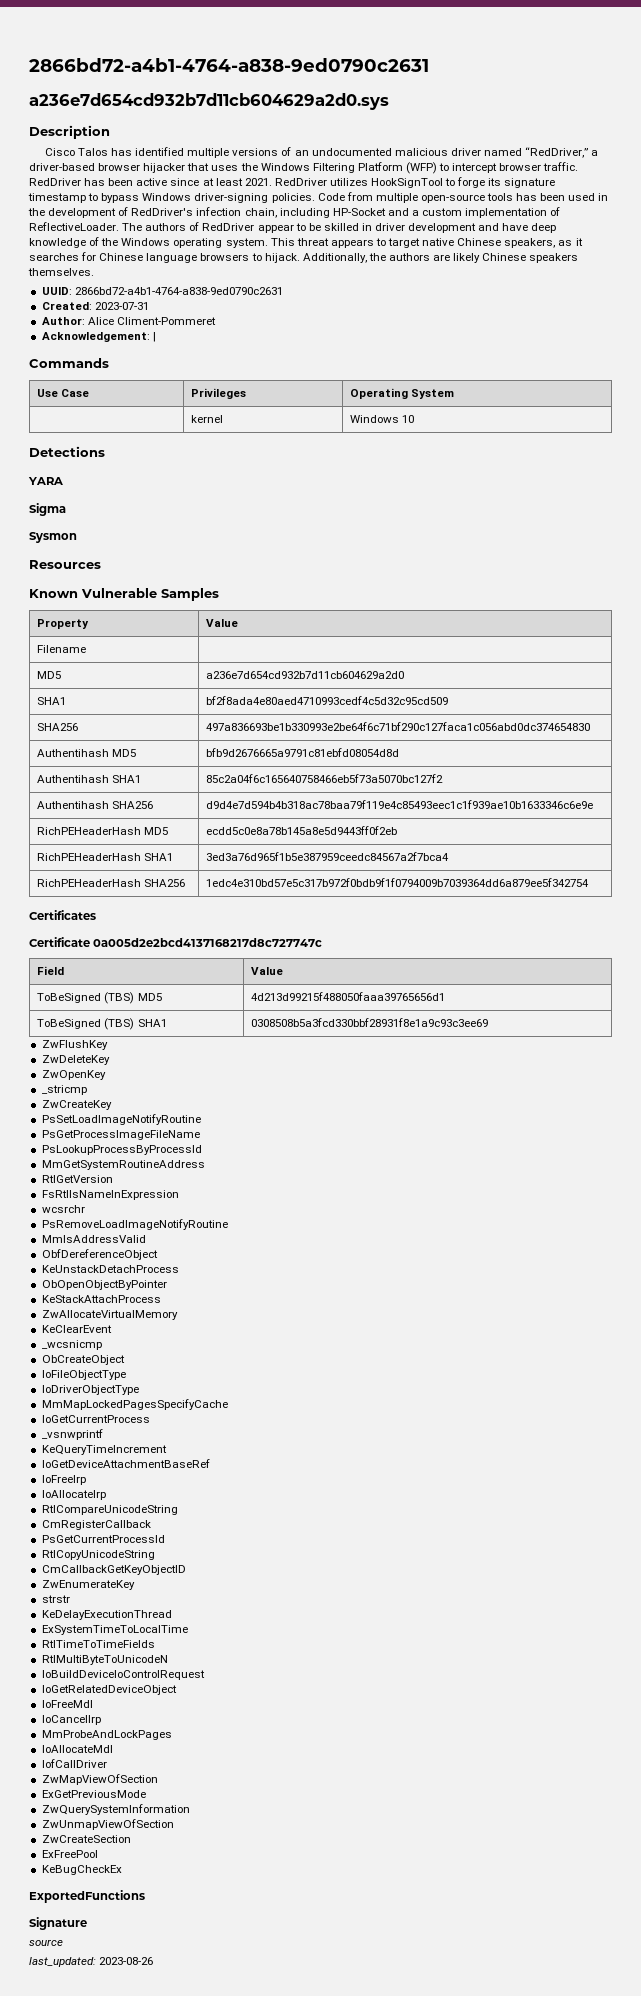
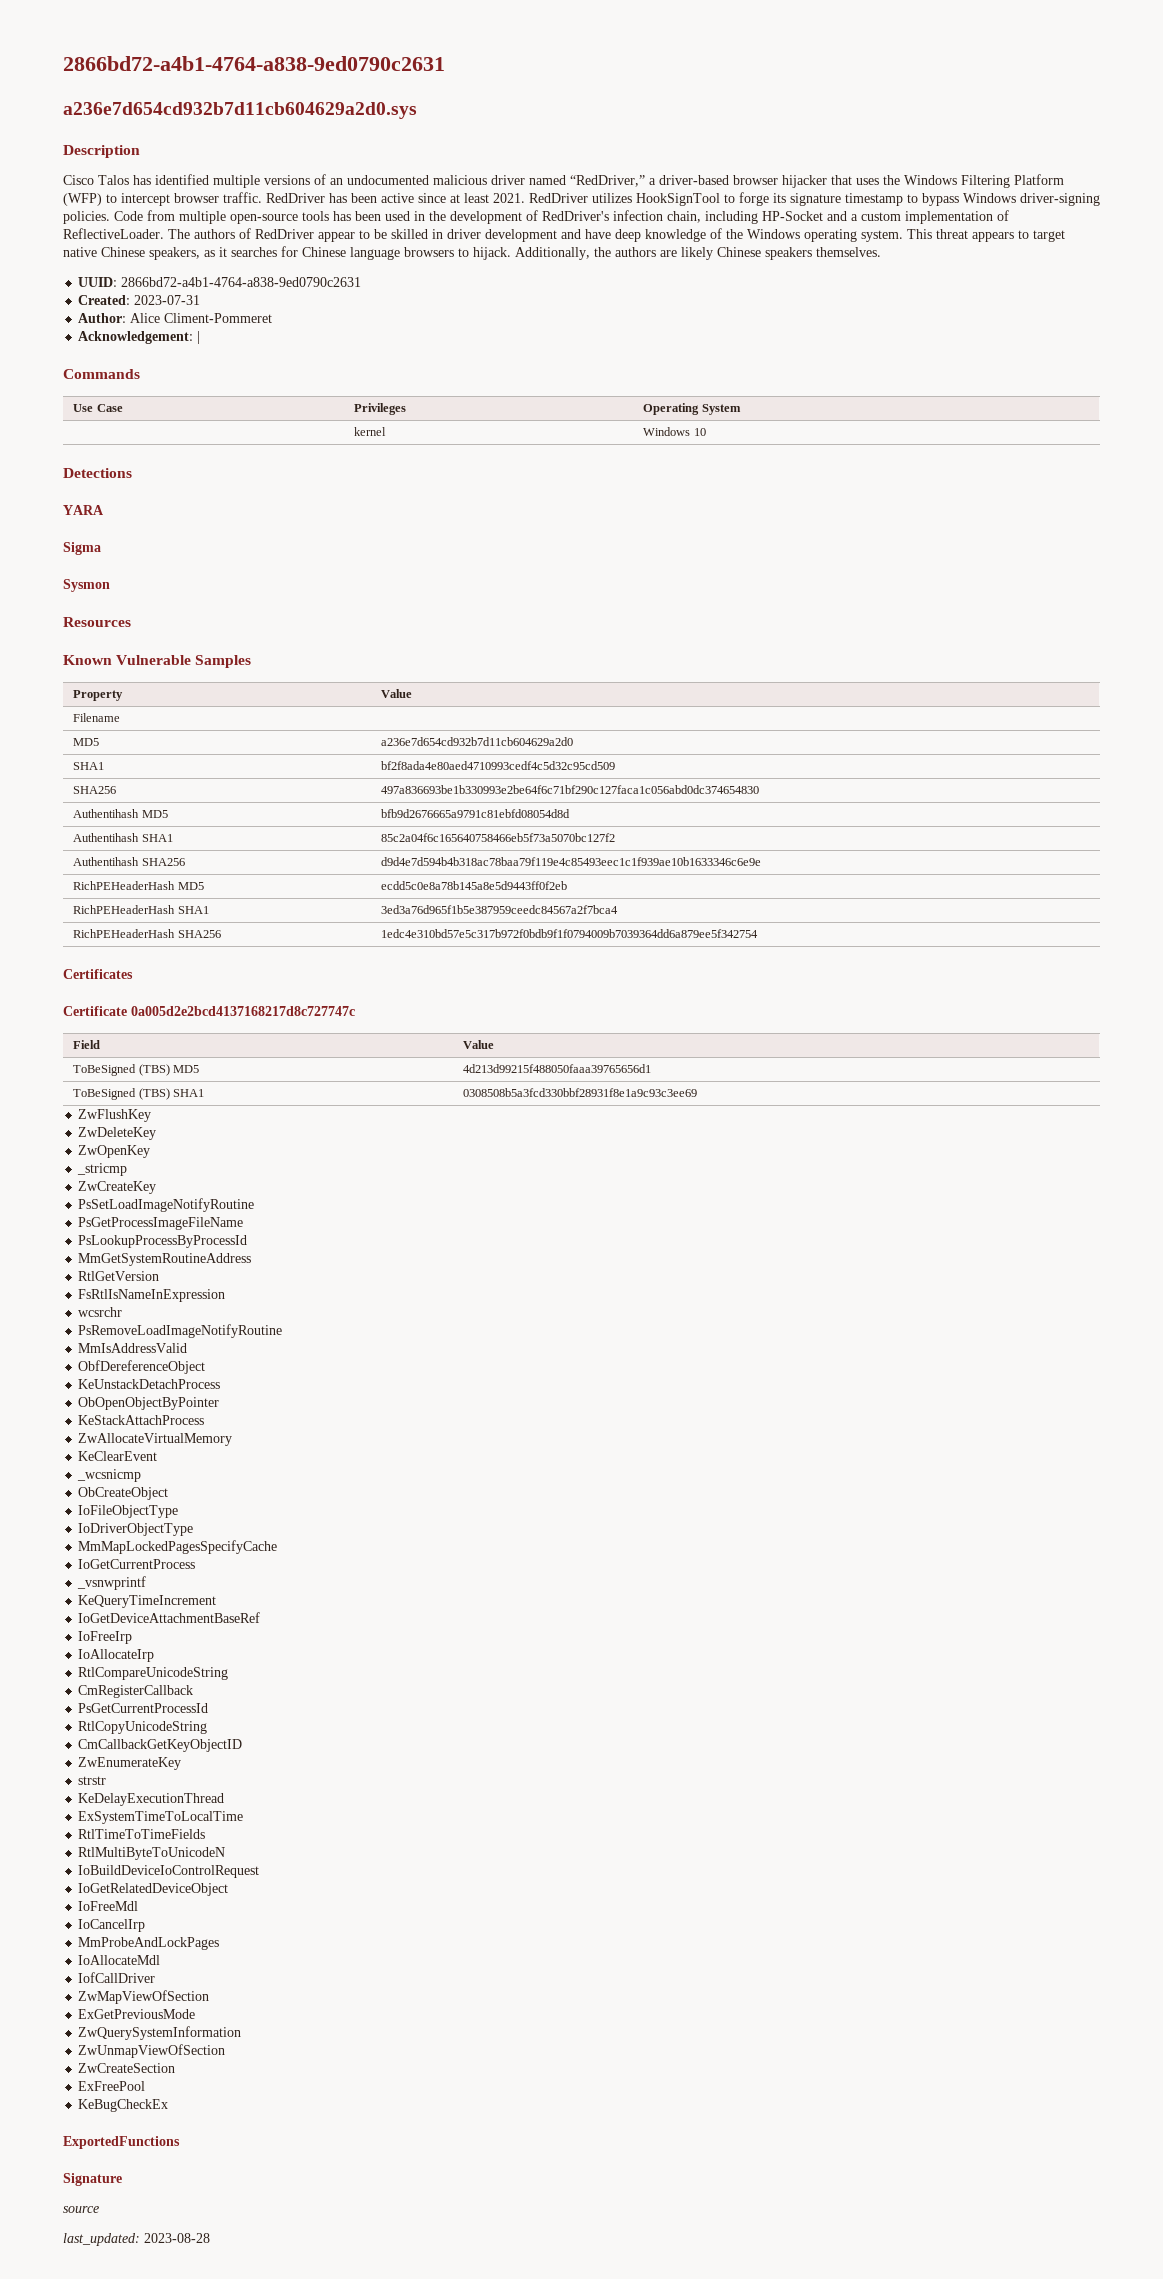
[99,1957,154,1965] 2023-08-26 -> [144,2233,210,2243] 2023-08-28

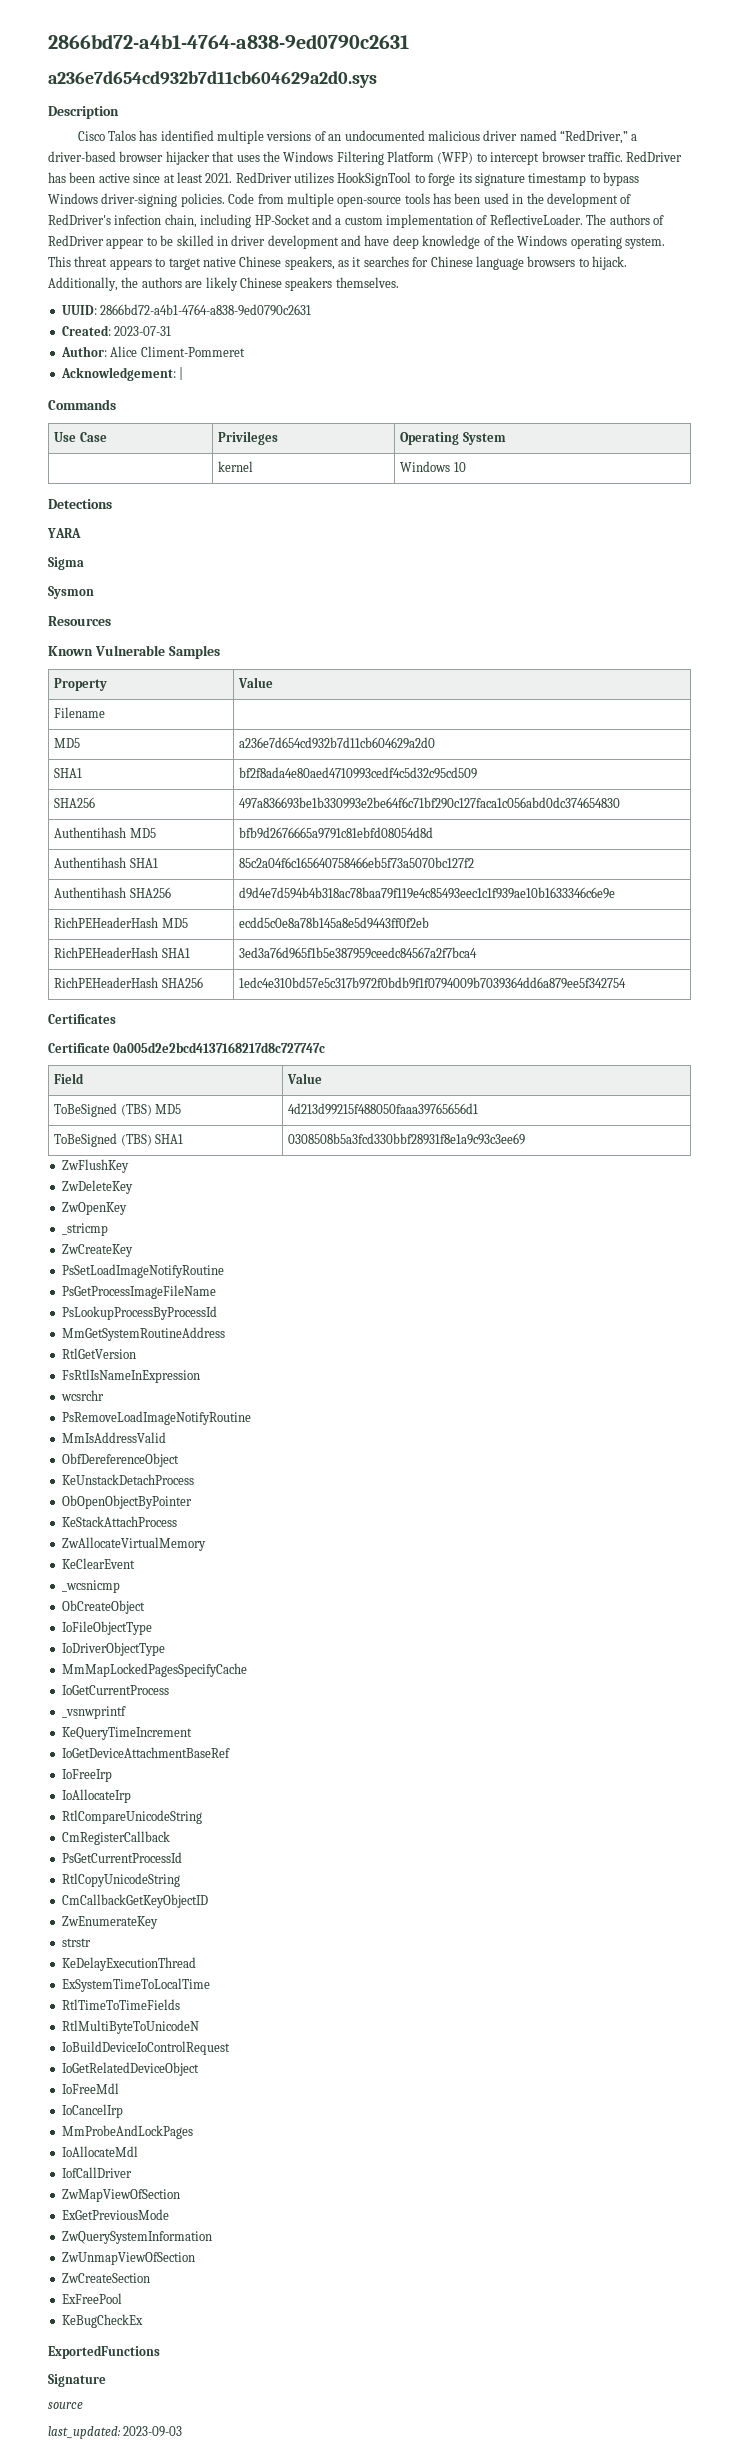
[144,2233,210,2243] 2023-08-28 -> [123,2426,183,2437] 2023-09-03

